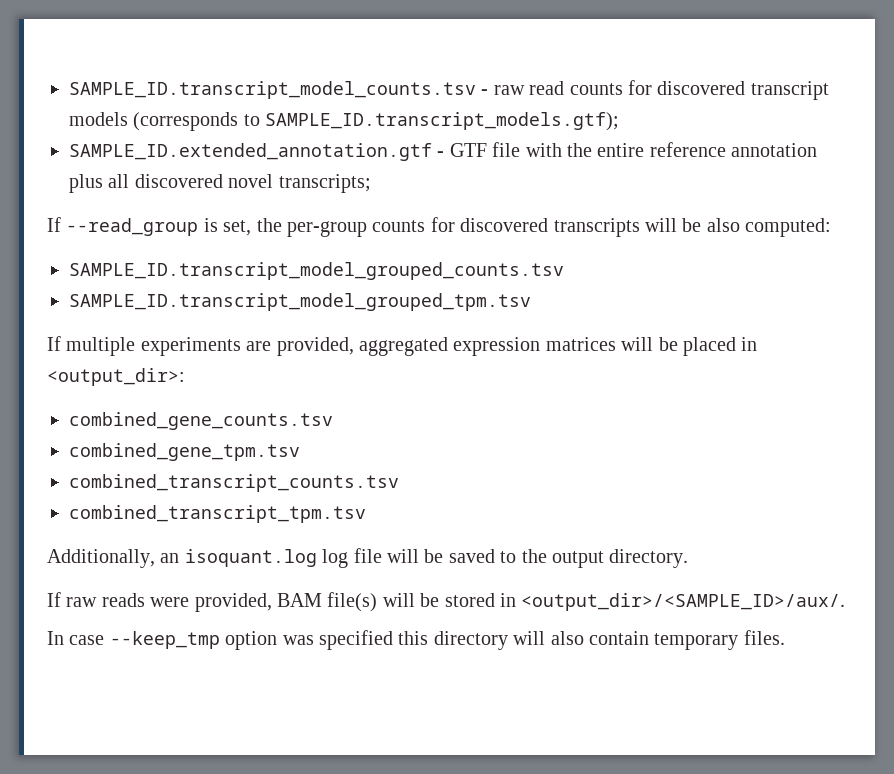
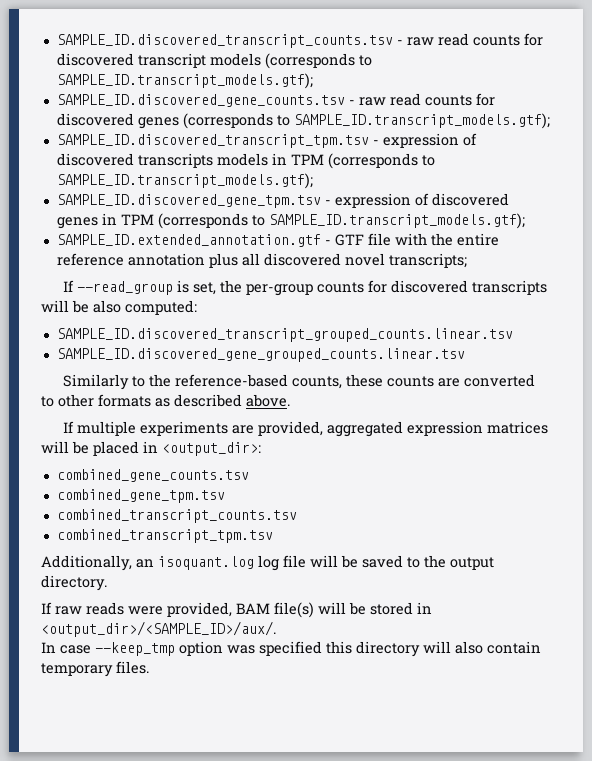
[69,81,476,99] SAMPLE_ID.transcript_model_counts.tsv -> [56,34,393,48] SAMPLE_ID.discovered_transcript_counts.tsv
(620, 121) none -> [56,93,495,107] [56,113,550,129] [56,133,477,148] [56,153,435,169] [56,173,313,189] [56,193,509,208] [56,213,525,229] // SAMPLE_ID.discovered_gene_counts.tsv - raw read counts for discovered genes (corresponds to SAMPLE_ID.transcript_models.gtf); // SAMPLE_ID.discovered_transcript_tpm.tsv - expression of discovered transcripts models in TPM (corresponds to SAMPLE_ID.transcript_models.gtf); // SAMPLE_ID.discovered_gene_tpm.tsv - expression of discovered genes in TPM (corresponds to SAMPLE_ID.transcript_models.gtf);
[69,262,564,280] [69,293,531,311] SAMPLE_ID.transcript_model_grouped_counts.tsv // SAMPLE_ID.transcript_model_grouped_tpm.tsv -> [56,328,513,342] [56,348,465,362] [63,374,536,390] [41,394,290,407] SAMPLE_ID.discovered_transcript_grouped_counts.linear.tsv // SAMPLE_ID.discovered_gene_grouped_counts.linear.tsv // Similarly to the reference-based counts, these counts are converted to other formats as described above.

